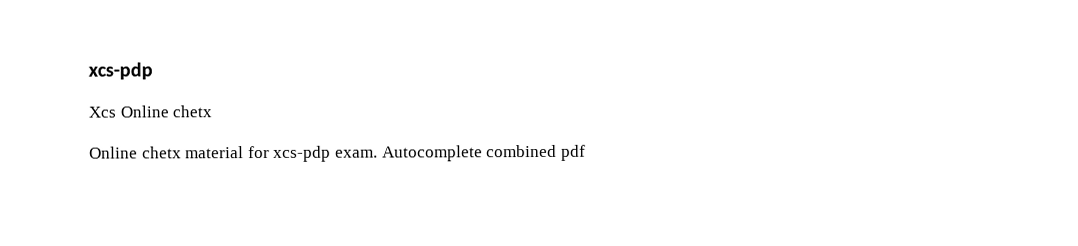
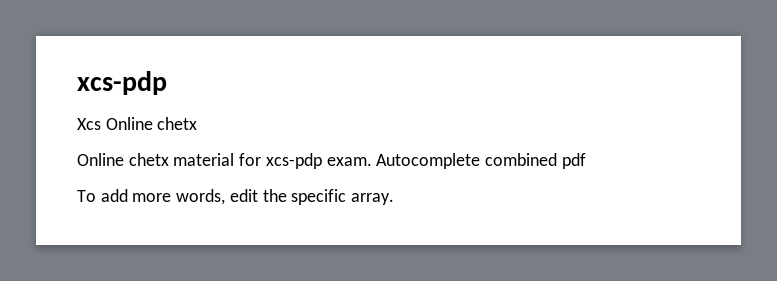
(586, 152) none -> [77,189,395,205] // To add more words, edit the specific array.

